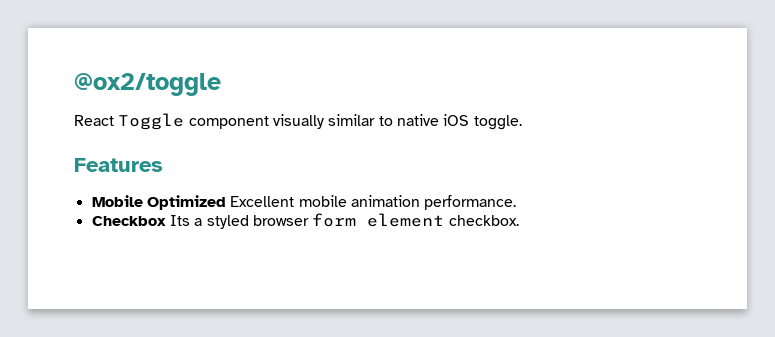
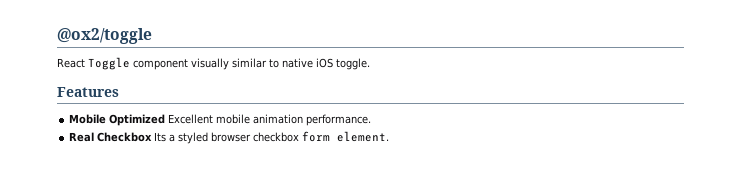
(517, 202) none -> [69,132,95,142] Real
[312,213,519,227] form element checkbox. -> [253,131,390,142] checkbox form element.

